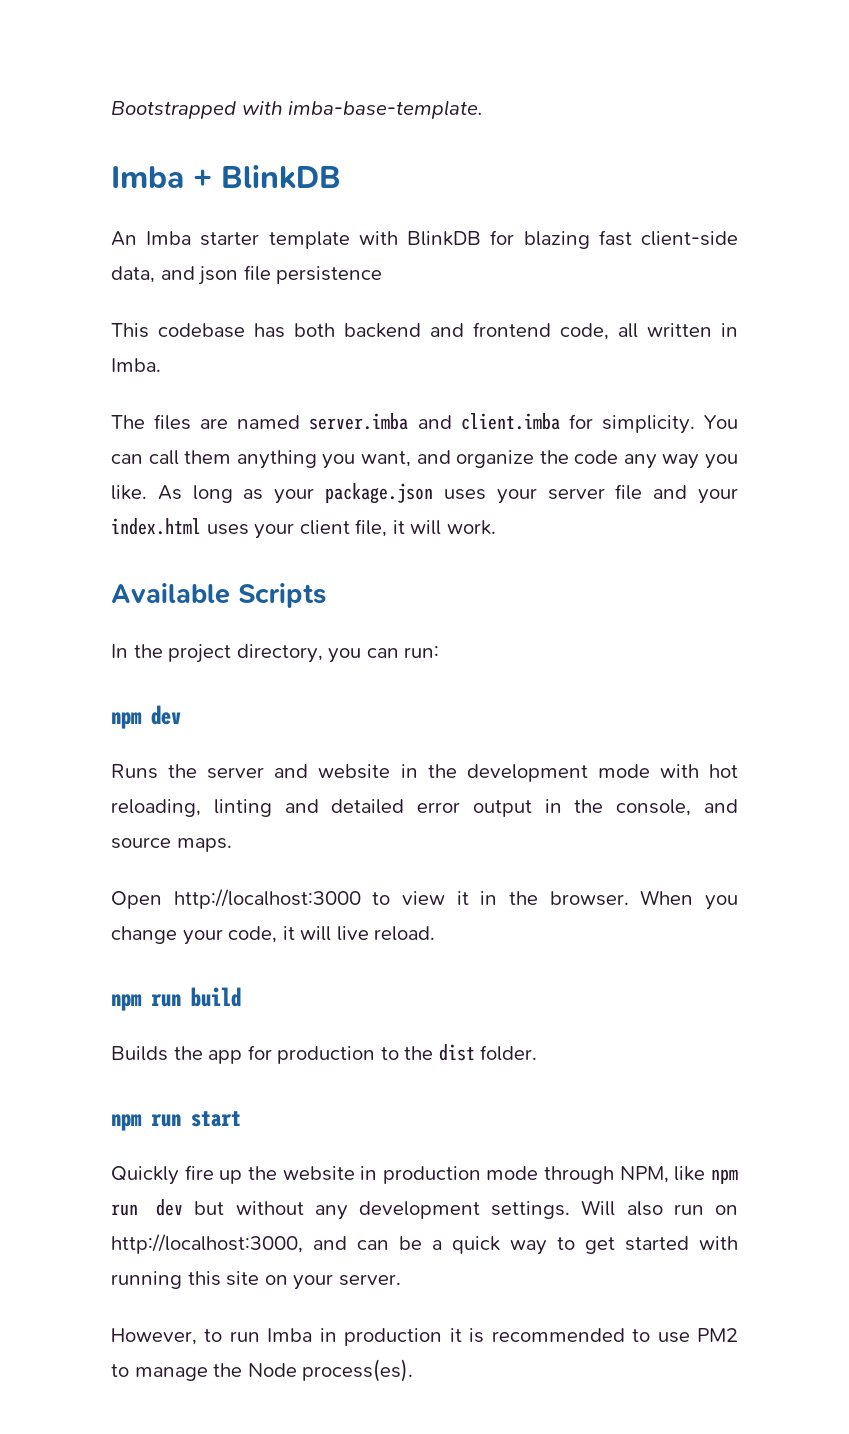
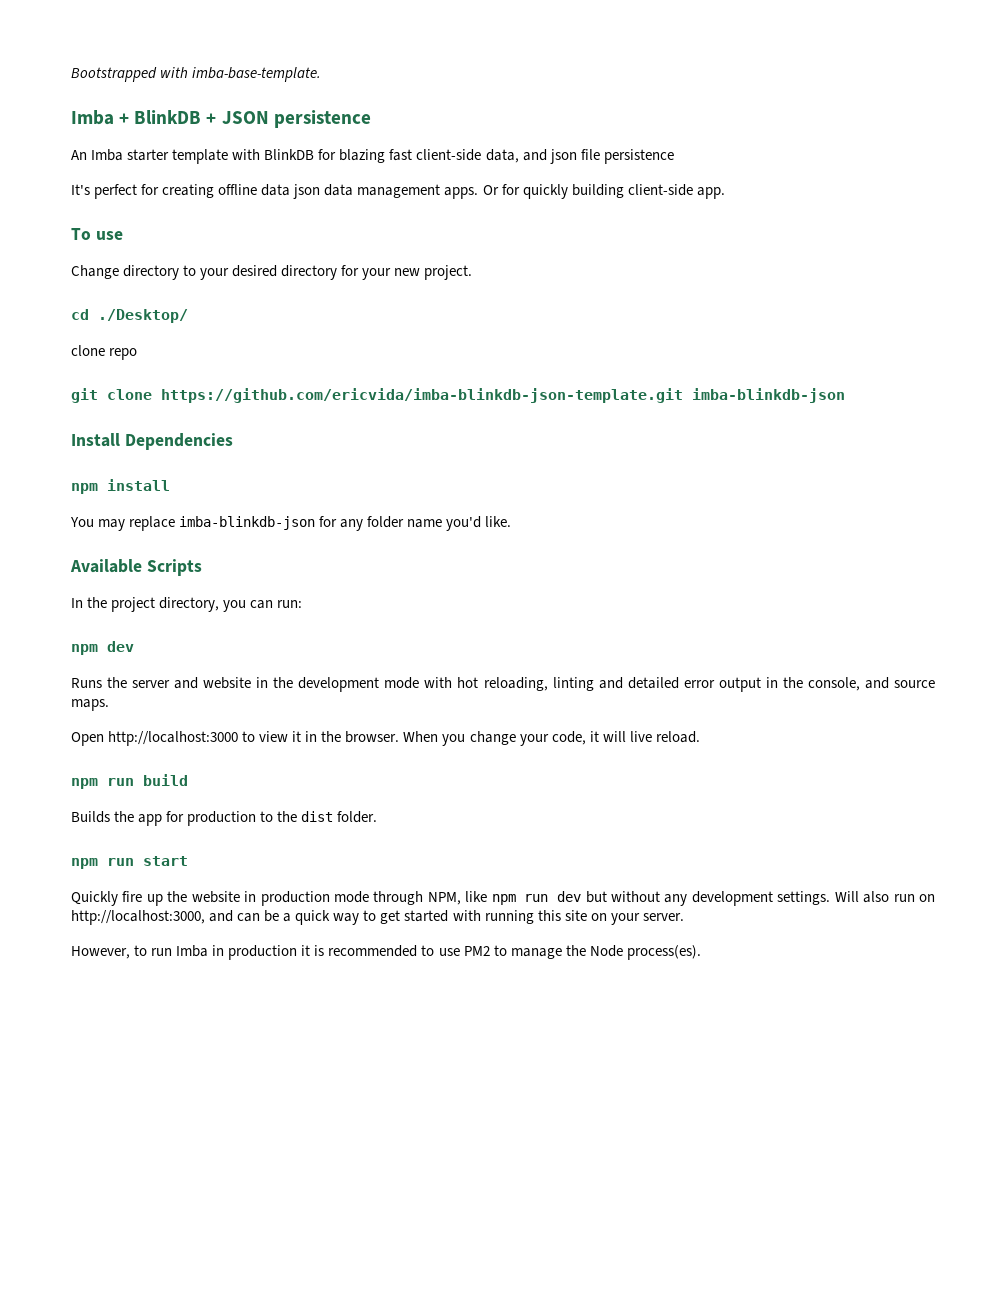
(341, 177) none -> [206,110,371,128] + JSON persistence
[111,322,738,340] [111,358,161,372] [111,413,739,434] [111,450,739,469] [111,483,738,504] [111,518,496,539] This codebase has both backend and frontend code, all written in Imba. // The files are named server.imba and client.imba for simplicity. You can call them anything you want, and organize the code any way you like. As long as your package.json uses your server file and your index.html uses your client file, it will work. -> [71,184,725,199] [71,228,123,240] [71,265,473,280] [71,309,188,323] [71,345,138,360] [71,388,845,403] [71,433,233,450] [71,479,170,494] [70,516,512,531] It's perfect for creating offline data json data management apps. Or for quickly building client-side app. // To use // Change directory to your desired directory for your new project. // cd ./Desktop/ // clone repo // git clone https://github.com/ericvida/imba-blinkdb-json-template.git imba-blinkdb-json // Install Dependencies // npm install // You may replace imba-blinkdb-json for any folder name you'd like.

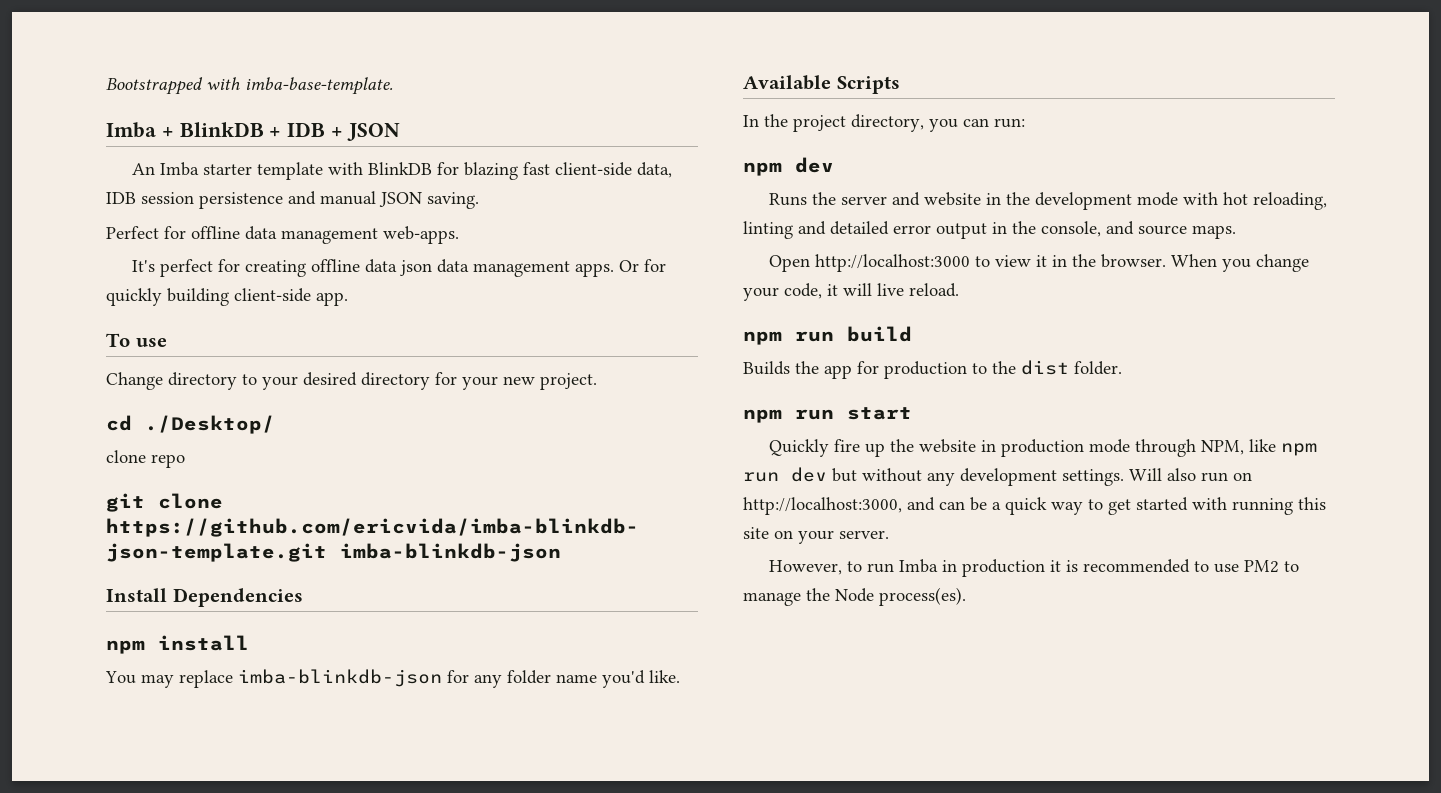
[221,110,371,128] JSON persistence -> [287,122,400,141] IDB + JSON
[522,149,674,164] and json file persistence -> [106,191,479,209] [106,226,459,244] IDB session persistence and manual JSON saving. // Perfect for offline data management web-apps.

